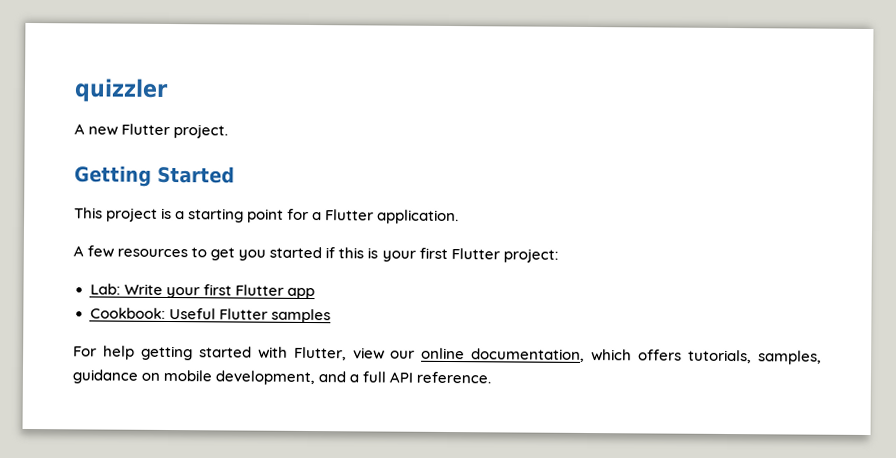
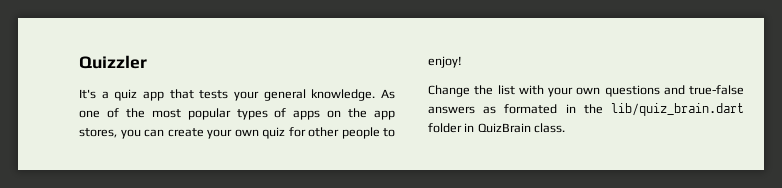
[74,78,169,102] [74,123,229,139] [74,165,235,187] [74,207,460,225] [73,245,559,263] [89,283,315,300] [89,307,331,324] [73,345,822,365] [72,369,492,386] quizzler // A new Flutter project. // Getting Started // This project is a starting point for a Flutter application. // A few resources to get you started if this is your first Flutter project: // Lab: Write your first Flutter app // Cookbook: Useful Flutter samples // For help getting started with Flutter, view our online documentation, which offers tutorials, samples, guidance on mobile development, and a full API reference. -> [79,55,147,69] [79,89,395,101] [79,108,395,120] [79,127,395,139] [428,56,462,68] [428,85,744,97] [428,103,744,116] [428,123,566,133] Quizzler // It's a quiz app that tests your general knowledge. As one of the most popular types of apps on the app stores, you can create your own quiz for other people to enjoy! // Change the list with your own questions and true-false answers as formated in the lib/quiz_brain.dart folder in QuizBrain class.

